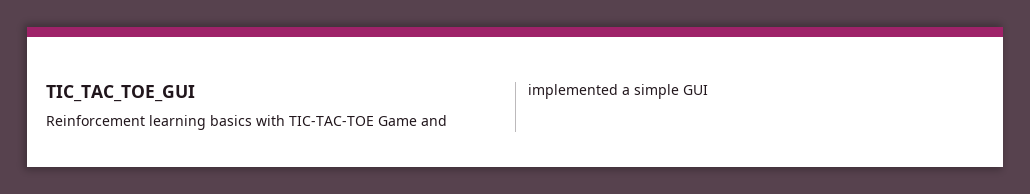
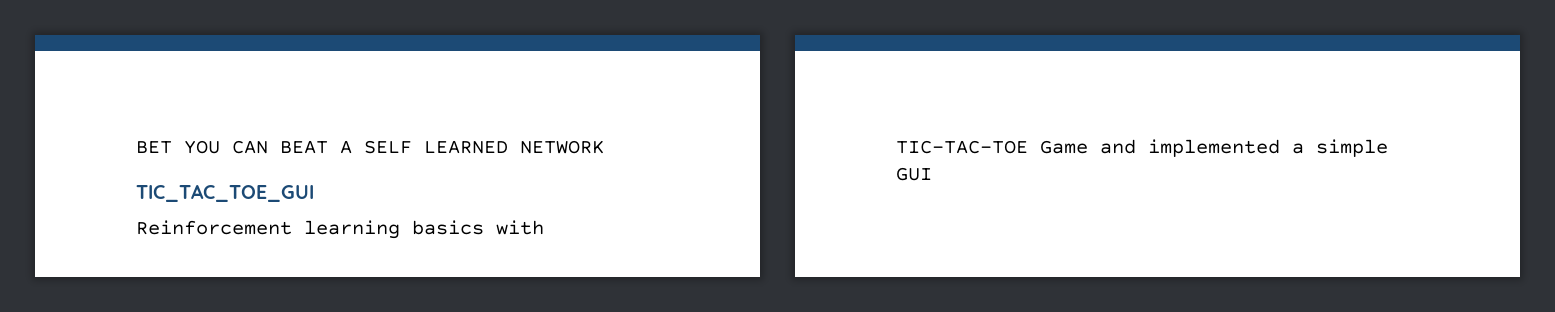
(46, 93) none -> [136,140,604,154] BET YOU CAN BEAT A SELF LEARNED NETWORK //

